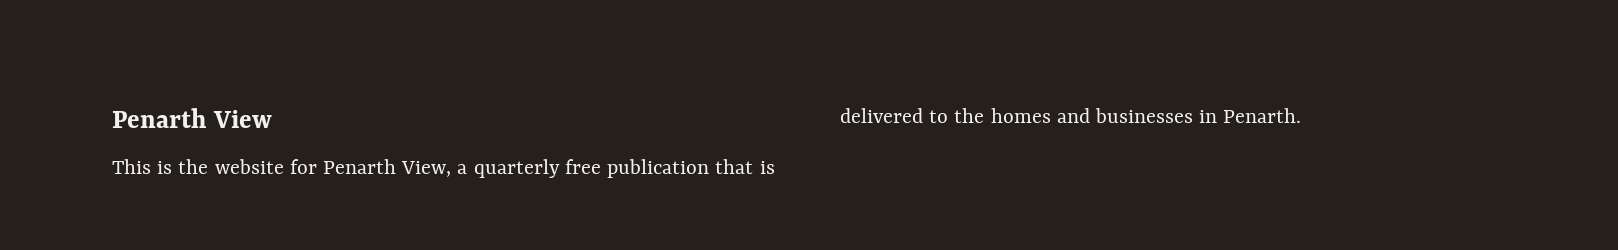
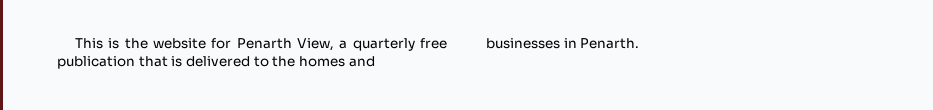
[112,108,272,128] Penarth View // -> (74, 43) none

